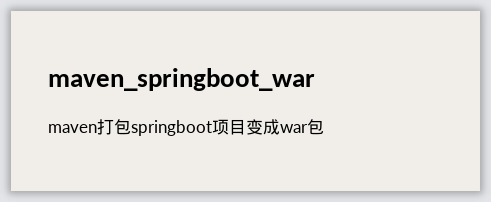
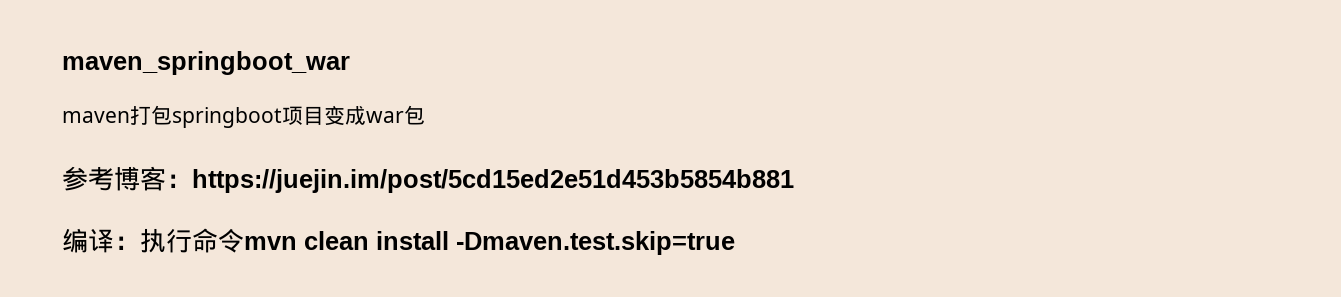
(324, 127) none -> [62,166,794,193] [62,228,735,255] // 参考博客：https://juejin.im/post/5cd15ed2e51d453b5854b881 // 编译：执行命令mvn clean install -Dmaven.test.skip=true

